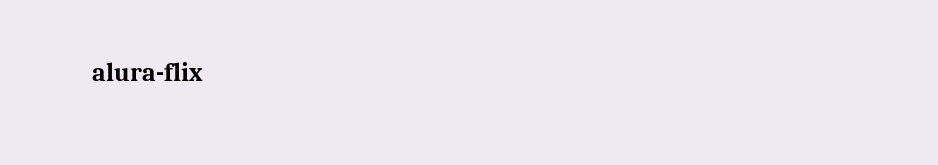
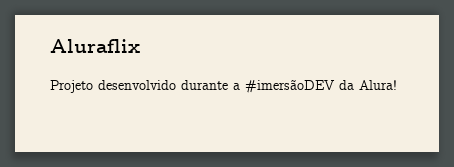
[92,62,203,81] alura-flix -> [50,39,140,53] [50,79,397,93] Aluraflix // Projeto desenvolvido durante a #imersãoDEV da Alura!

